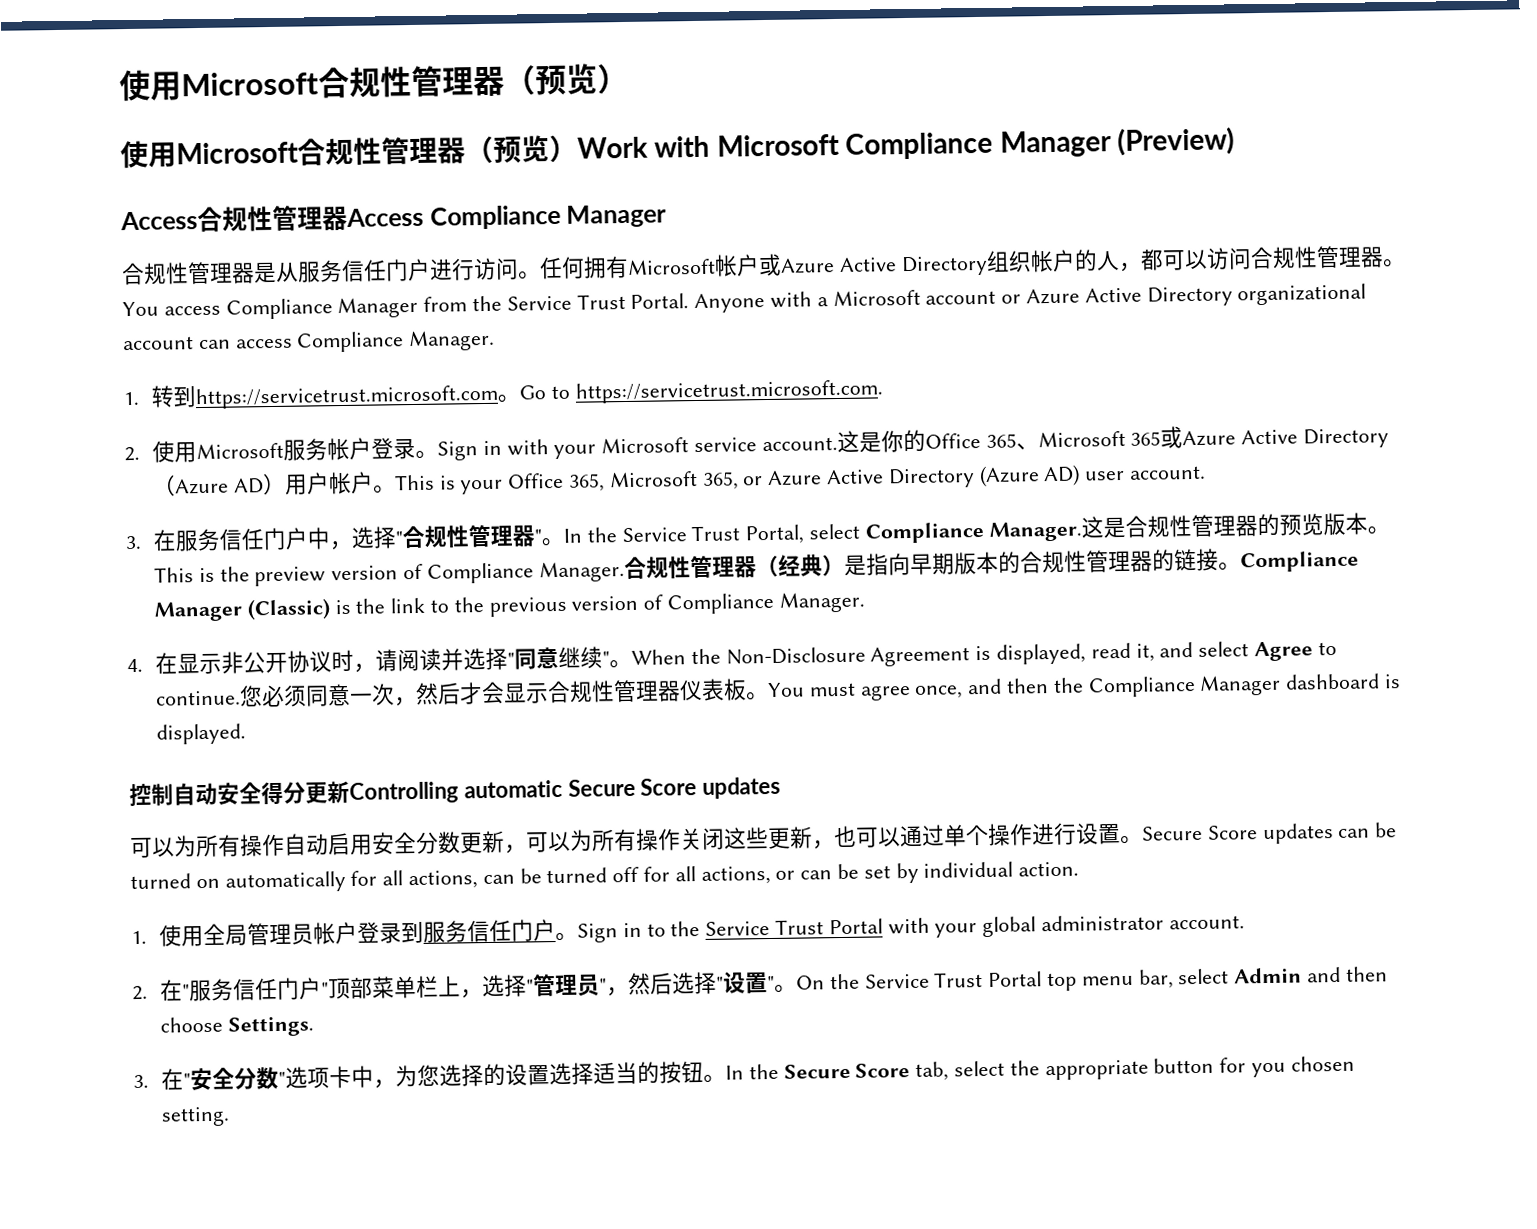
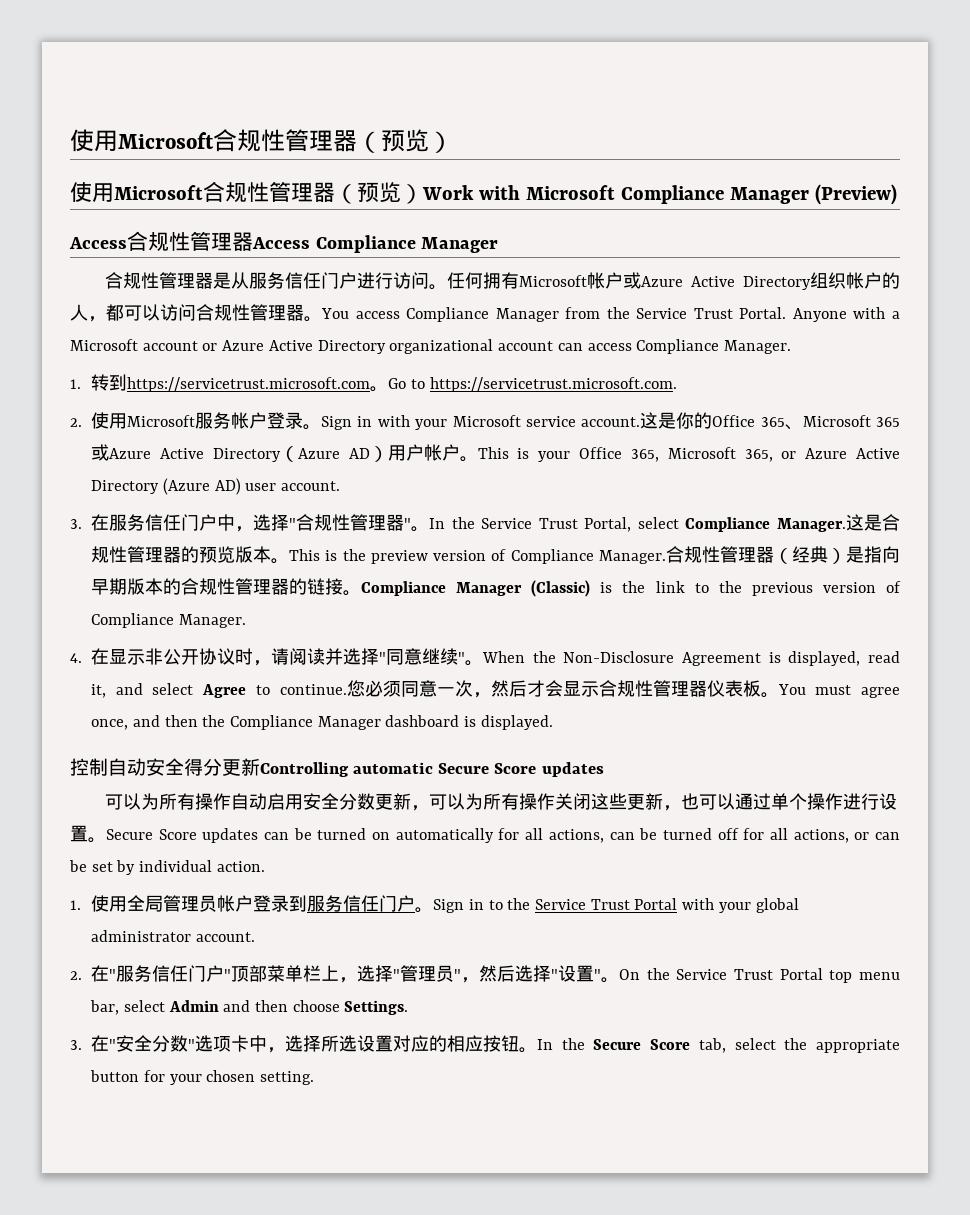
[394,1061,660,1088] 为您选择的设置选择适当的 -> [285,1035,484,1052] 选择所选设置对应的相应
[1251,1062,1287,1078] you -> [169,1074,202,1085] your

